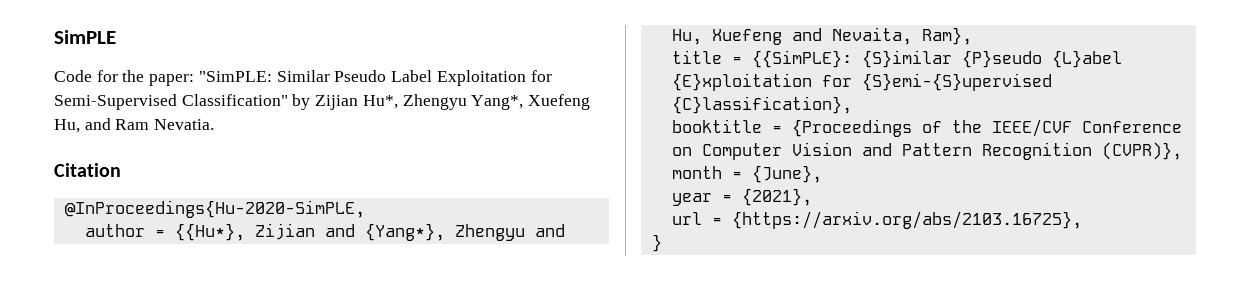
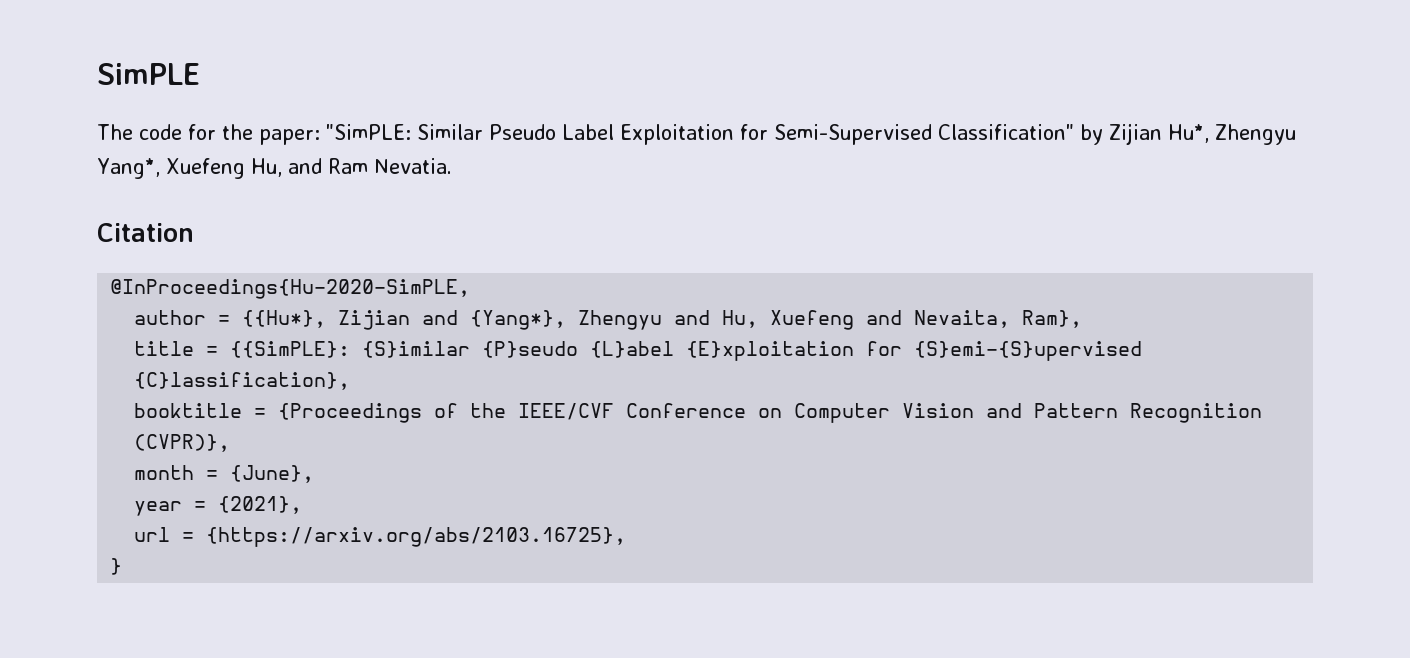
[54,70,92,82] Code -> [97,124,182,140] The code

